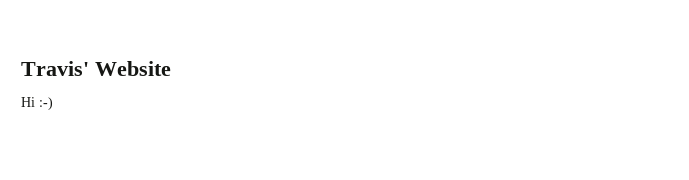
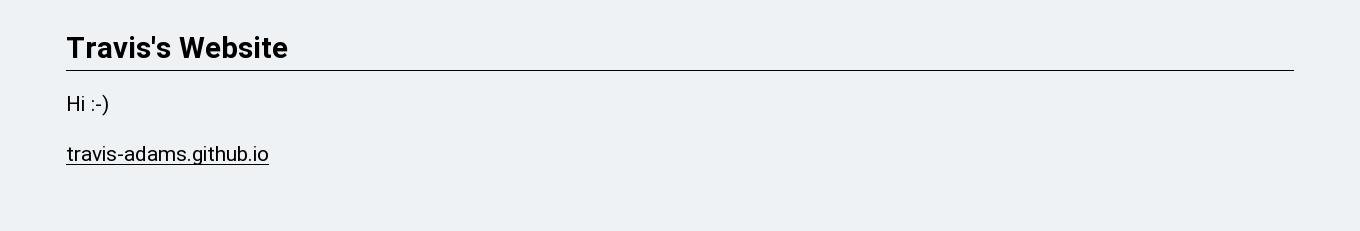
[21,61,89,76] Travis' -> [66,36,171,58] Travis's
(53, 103) none -> [66,146,269,165] // travis-adams.github.io

